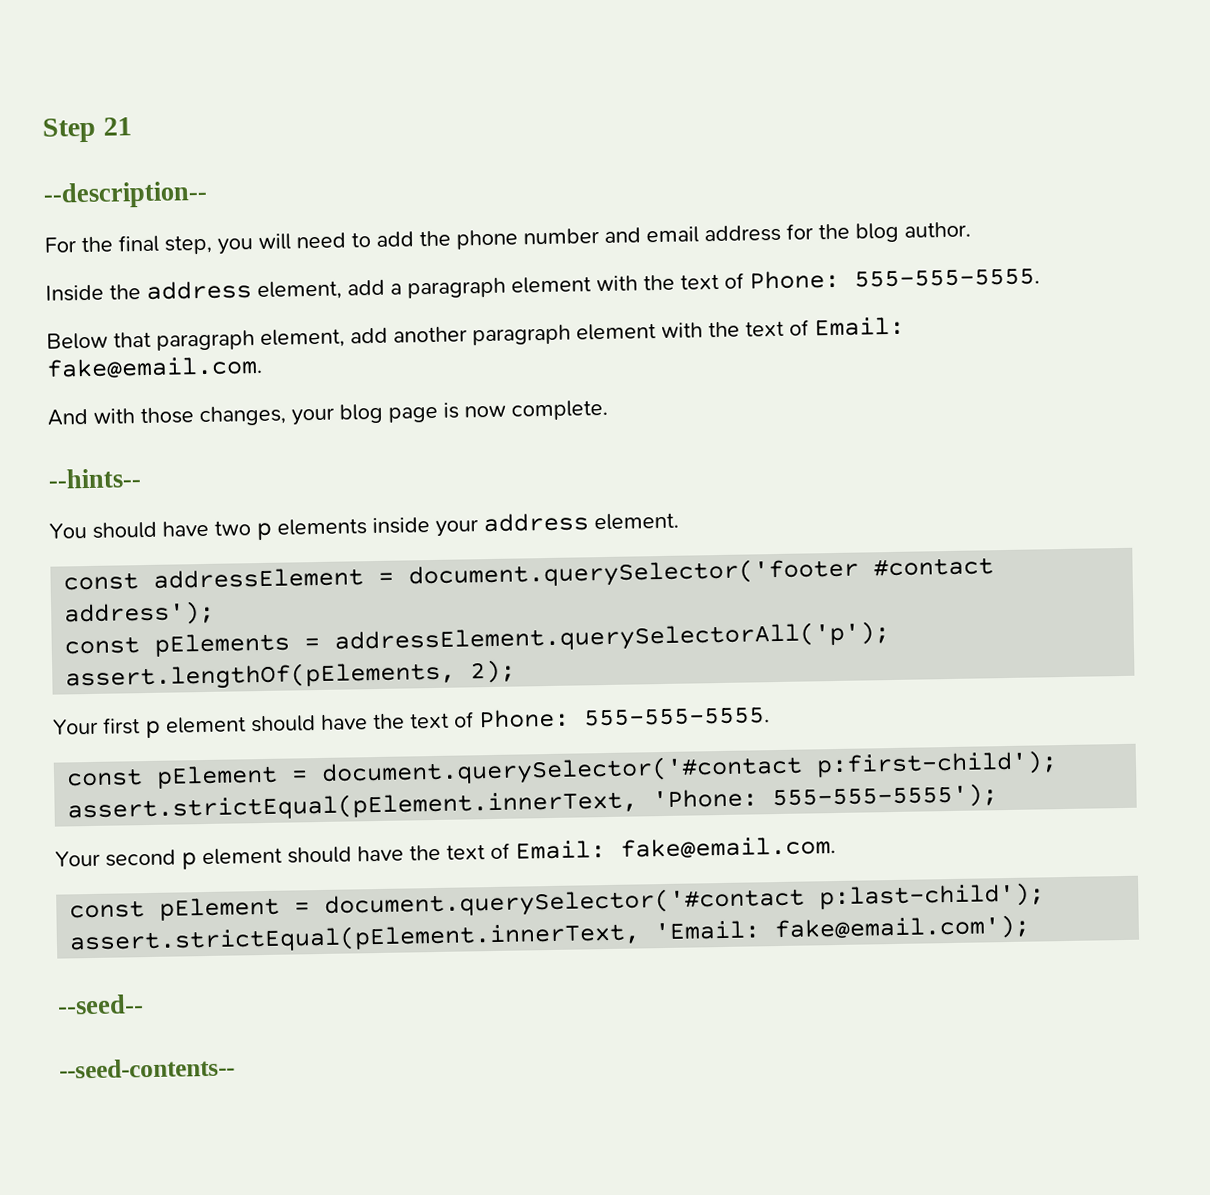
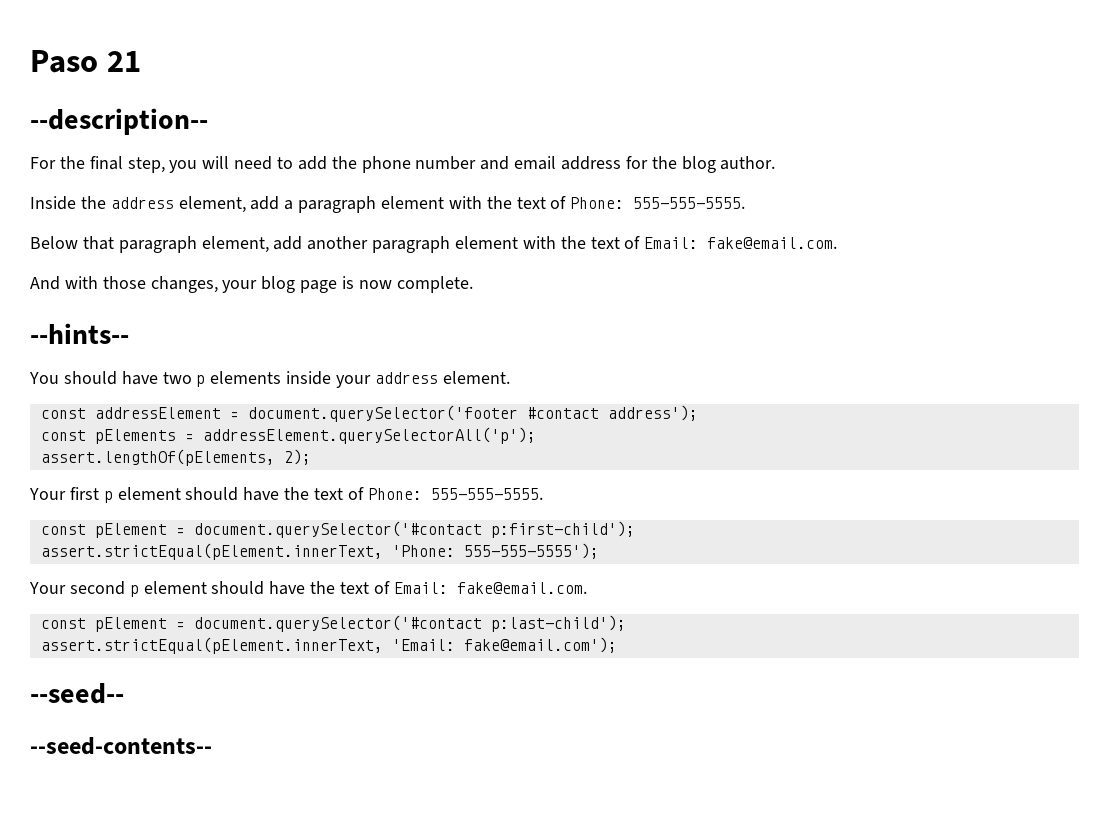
[42,117,96,143] Step -> [30,50,98,73] Paso

